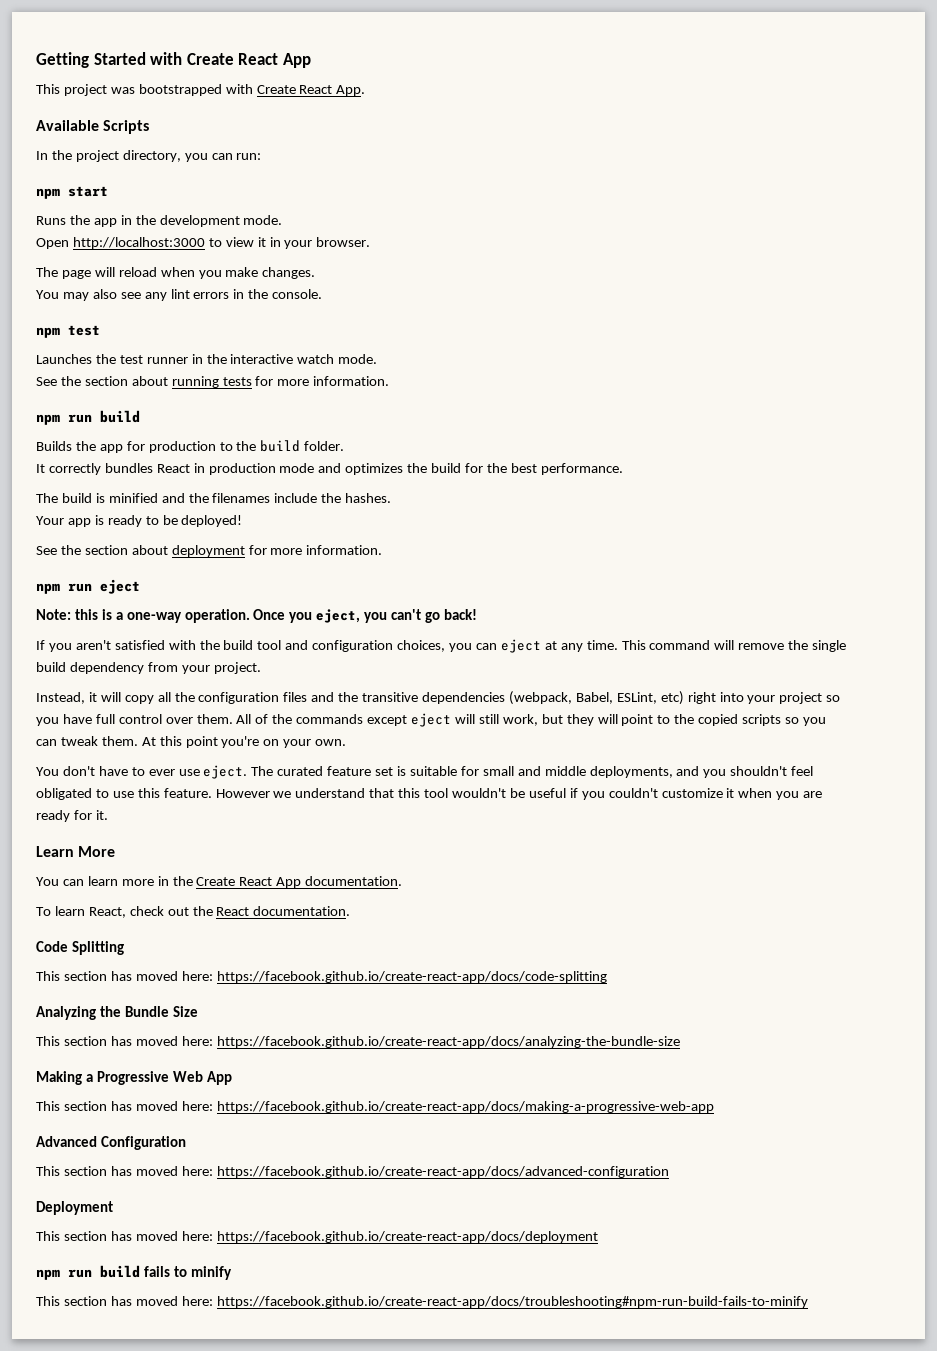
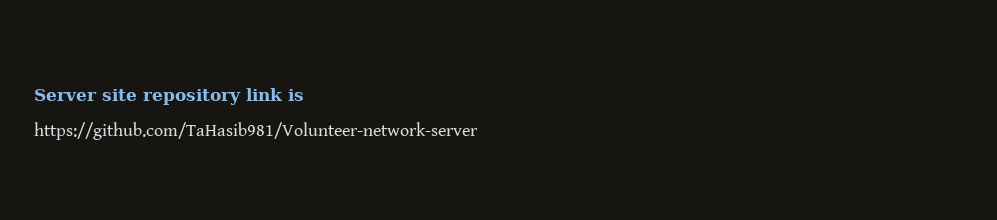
[36,52,311,68] [36,84,366,96] [36,120,150,134] [36,150,262,162] [36,186,108,199] [36,215,283,227] [36,237,371,249] [36,267,316,279] [36,289,323,301] [36,325,100,338] [36,354,378,364] [36,376,390,388] [36,410,140,425] [36,440,345,453] [36,463,623,475] [36,493,392,503] [36,515,243,527] [36,545,383,557] [36,579,140,594] [36,609,477,623] [36,639,847,653] [36,662,261,674] [36,691,841,705] [36,713,826,727] [36,736,347,748] [36,765,814,779] [36,788,823,800] [36,810,108,822] [36,846,116,857] [36,876,403,888] [36,906,351,918] [36,941,125,955] [36,971,607,983] [36,1006,199,1020] [36,1036,680,1048] [36,1071,233,1085] [36,1101,714,1113] [36,1136,187,1150] [36,1166,669,1178] [36,1201,113,1215] [36,1231,598,1243] [36,1265,233,1280] [36,1296,808,1308] Getting Started with Create React App // This project was bootstrapped with Create React App. // Available Scripts // In the project directory, you can run: // npm start // Runs the app in the development mode. // Open http://localhost:3000 to view it in your browser. // The page will reload when you make changes. // You may also see any lint errors in the console. // npm test // Launches the test runner in the interactive watch mode. // See the section about running tests for more information. // npm run build // Builds the app for production to the build folder. // It correctly bundles React in production mode and optimizes the build for the best performance. // The build is minified and the filenames include the hashes. // Your app is ready to be deployed! // See the section about deployment for more information. // npm run eject // Note: this is a one-way operation. Once you eject, you can't go back! // If you aren't satisfied with the build tool and configuration choices, you can eject at any time. This command will remove the single build dependency from your project. // Instead, it will copy all the configuration files and the transitive dependencies (webpack, Babel, ESLint, etc) right into your project so you have full control over them. All of the commands except eject will still work, but they will point to the copied scripts so you can tweak them. At this point you're on your own. // You don't have to ever use eject. The curated feature set is suitable for small and middle deployments, and you shouldn't feel obligated to use this feature. However we understand that this tool wouldn't be useful if you couldn't customize it when you are ready for it. // Learn More // You can learn more in the Create React App documentation. // To learn React, check out the React documentation. // Code Splitting // This section has moved here: https://facebook.github.io/create-react-app/docs/code-splitting // Analyzing the Bundle Size // This section has moved here: https://facebook.github.io/create-react-app/docs/analyzing-the-bundle-size // Making a Progressive Web App // This section has moved here: https://facebook.github.io/create-react-app/docs/making-a-progressive-web-app // Advanced Configuration // This section has moved here: https://facebook.github.io/create-react-app/docs/advanced-configuration // Deployment // This section has moved here: https://facebook.github.io/create-react-app/docs/deployment // npm run build fails to minify // This section has moved here: https://facebook.github.io/create-react-app/docs/troubleshooting#npm-run-build-fails-to-minify -> [34,88,304,105] [34,122,478,140] Server site repository link is // https://github.com/TaHasib981/Volunteer-network-server

